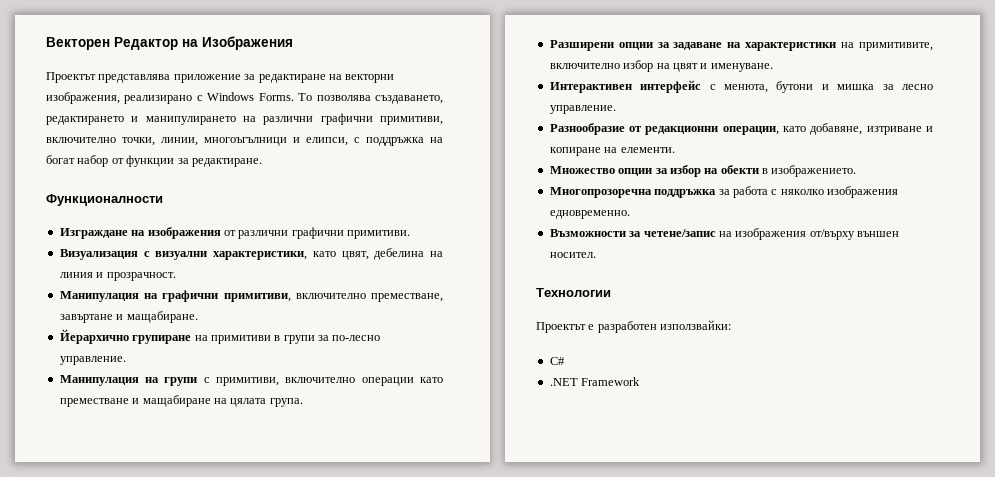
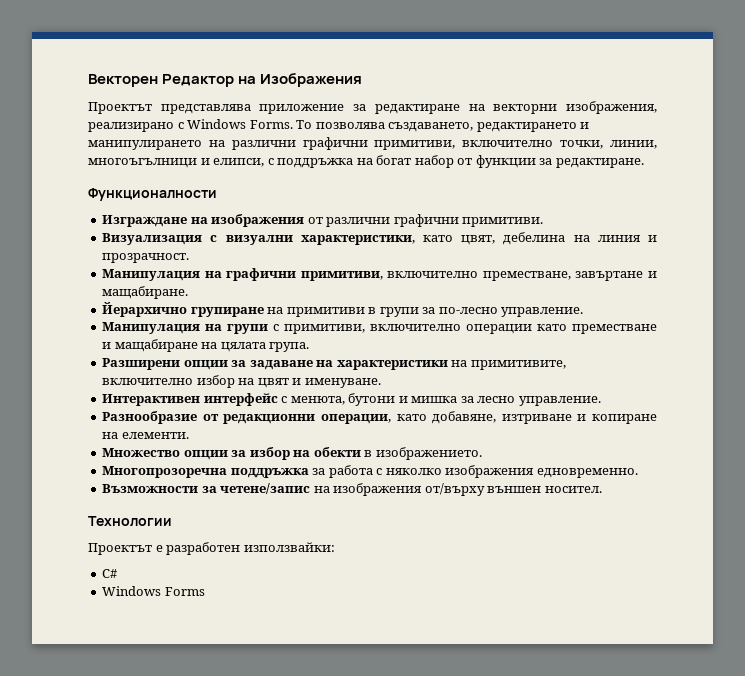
[549,377,641,386] .NET Framework -> [102,586,205,596] Windows Forms

